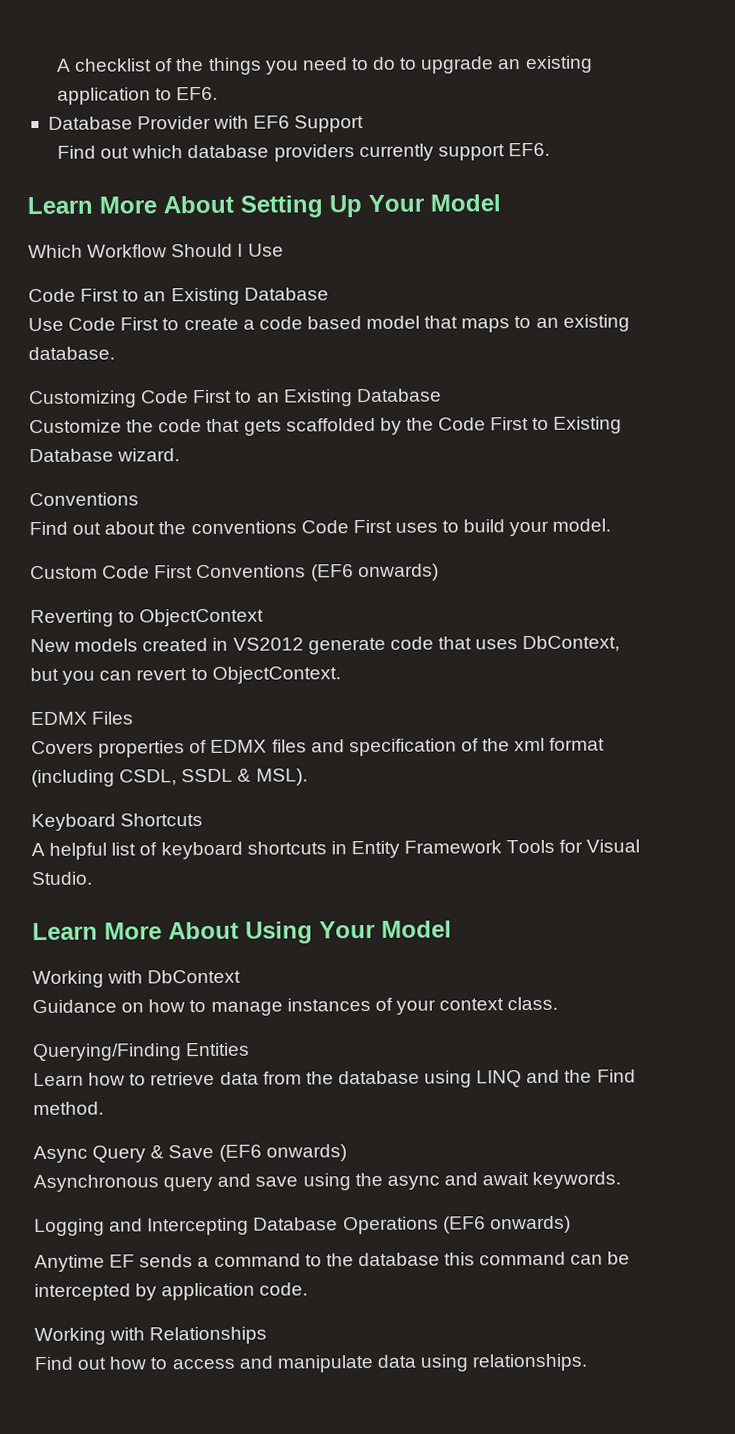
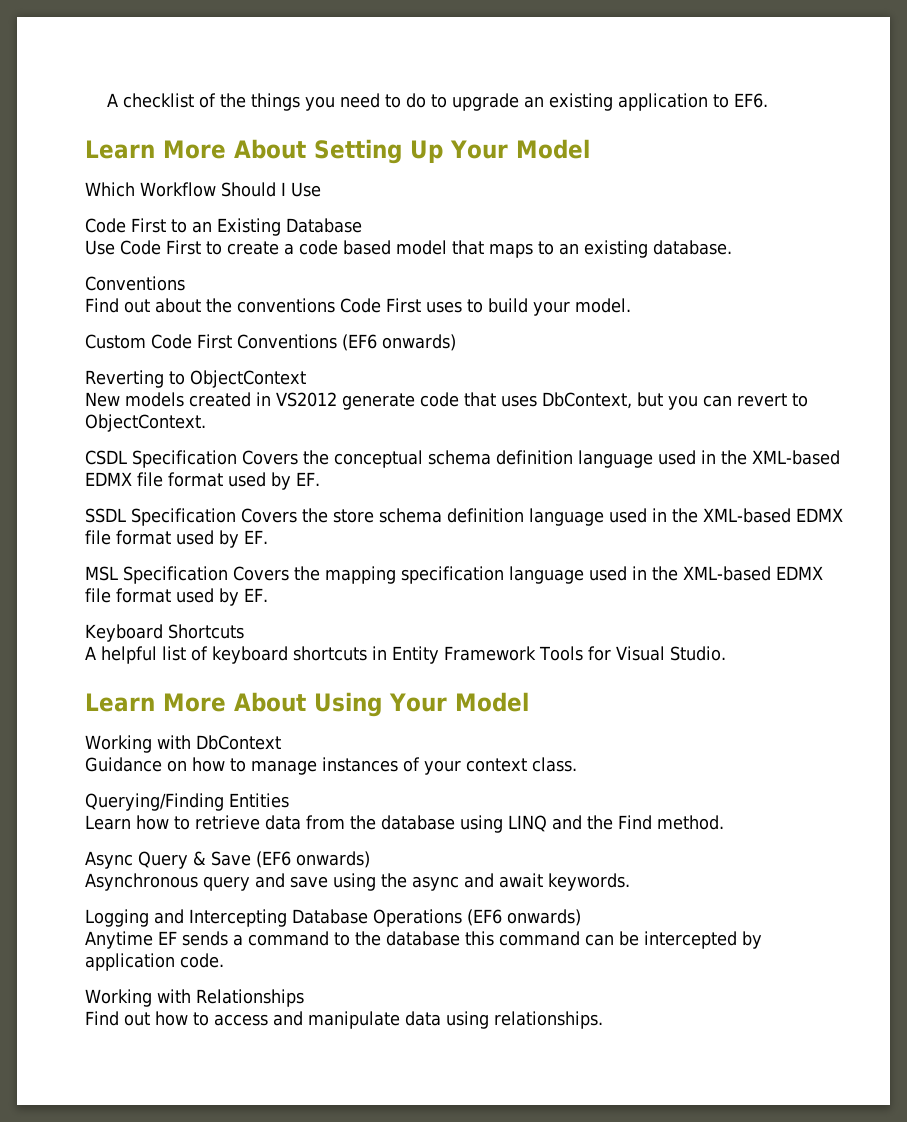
[47,115,365,133] [56,142,550,162] // Database Provider with EF6 Support // Find out which database providers currently support EF6. -> (768, 100) none
[29,388,442,409] [29,416,623,436] [29,448,181,463] // Customizing Code First to an Existing Database // Customize the code that gets scaffolded by the Code First to Existing Database wizard. -> (732, 247) none
[30,711,135,726] [31,737,606,758] [31,768,308,788] EDMX Files // Covers properties of EDMX files and specification of the xml format (including CSDL, SSDL & MSL). -> [85,450,840,468] [85,472,320,490] [85,508,843,526] [85,530,268,548] [85,566,823,584] [85,588,268,606] CSDL Specification Covers the conceptual schema definition language used in the XML-based EDMX file format used by EF. // SSDL Specification Covers the store schema definition language used in the XML-based EDMX file format used by EF. // MSL Specification Covers the mapping specification language used in the XML-based EDMX file format used by EF.

